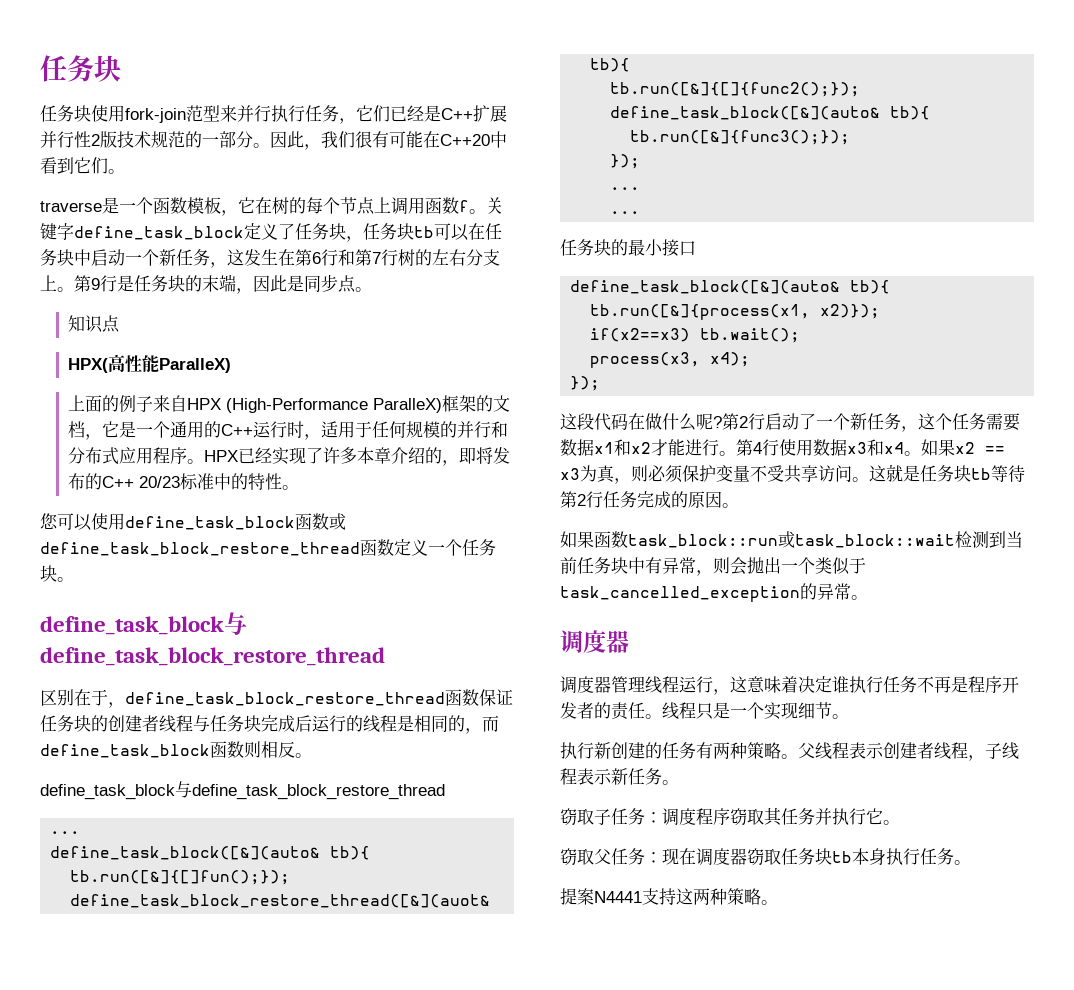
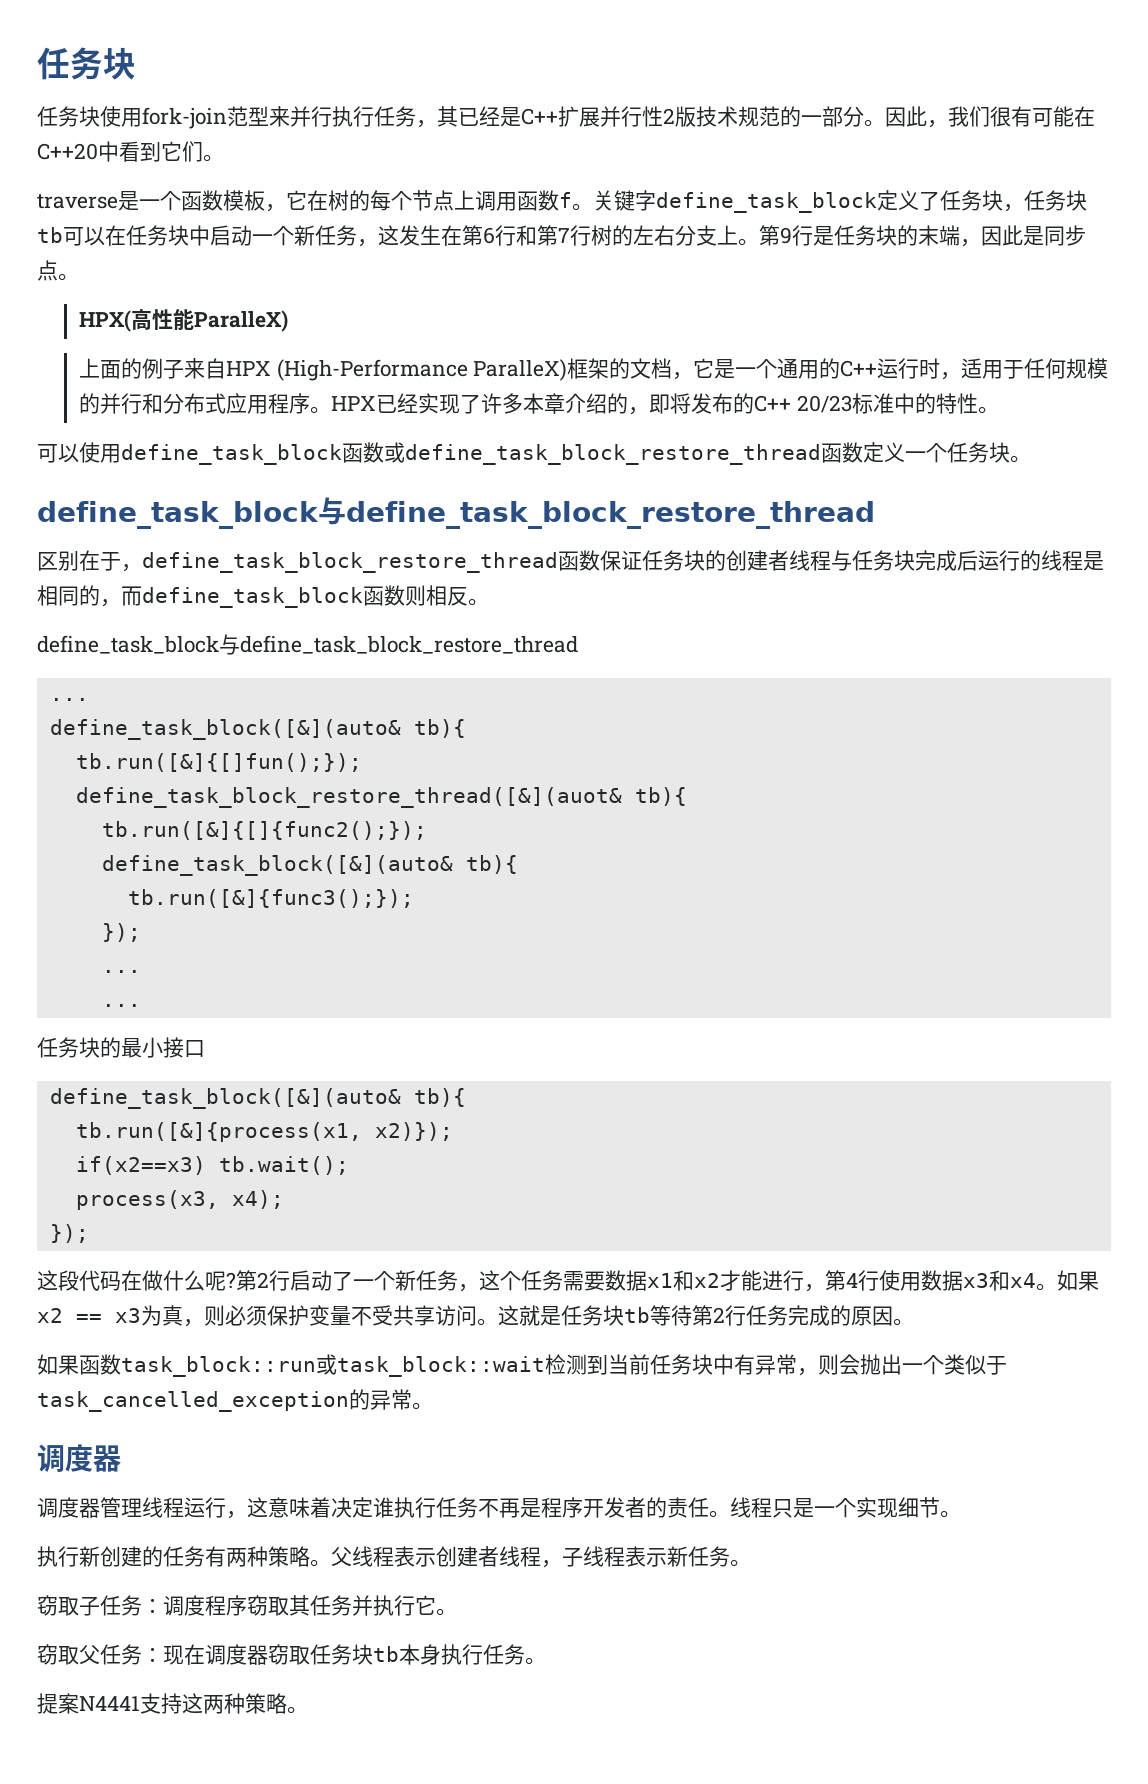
[356,105,390,122] 它们 -> [437,106,458,127] 其
[68,315,121,333] // 知识点 -> (79, 277) none
[40,513,58,529] 您 -> (999, 410) none
[719,451,736,456] 。 -> [804,1284,825,1292] ，

